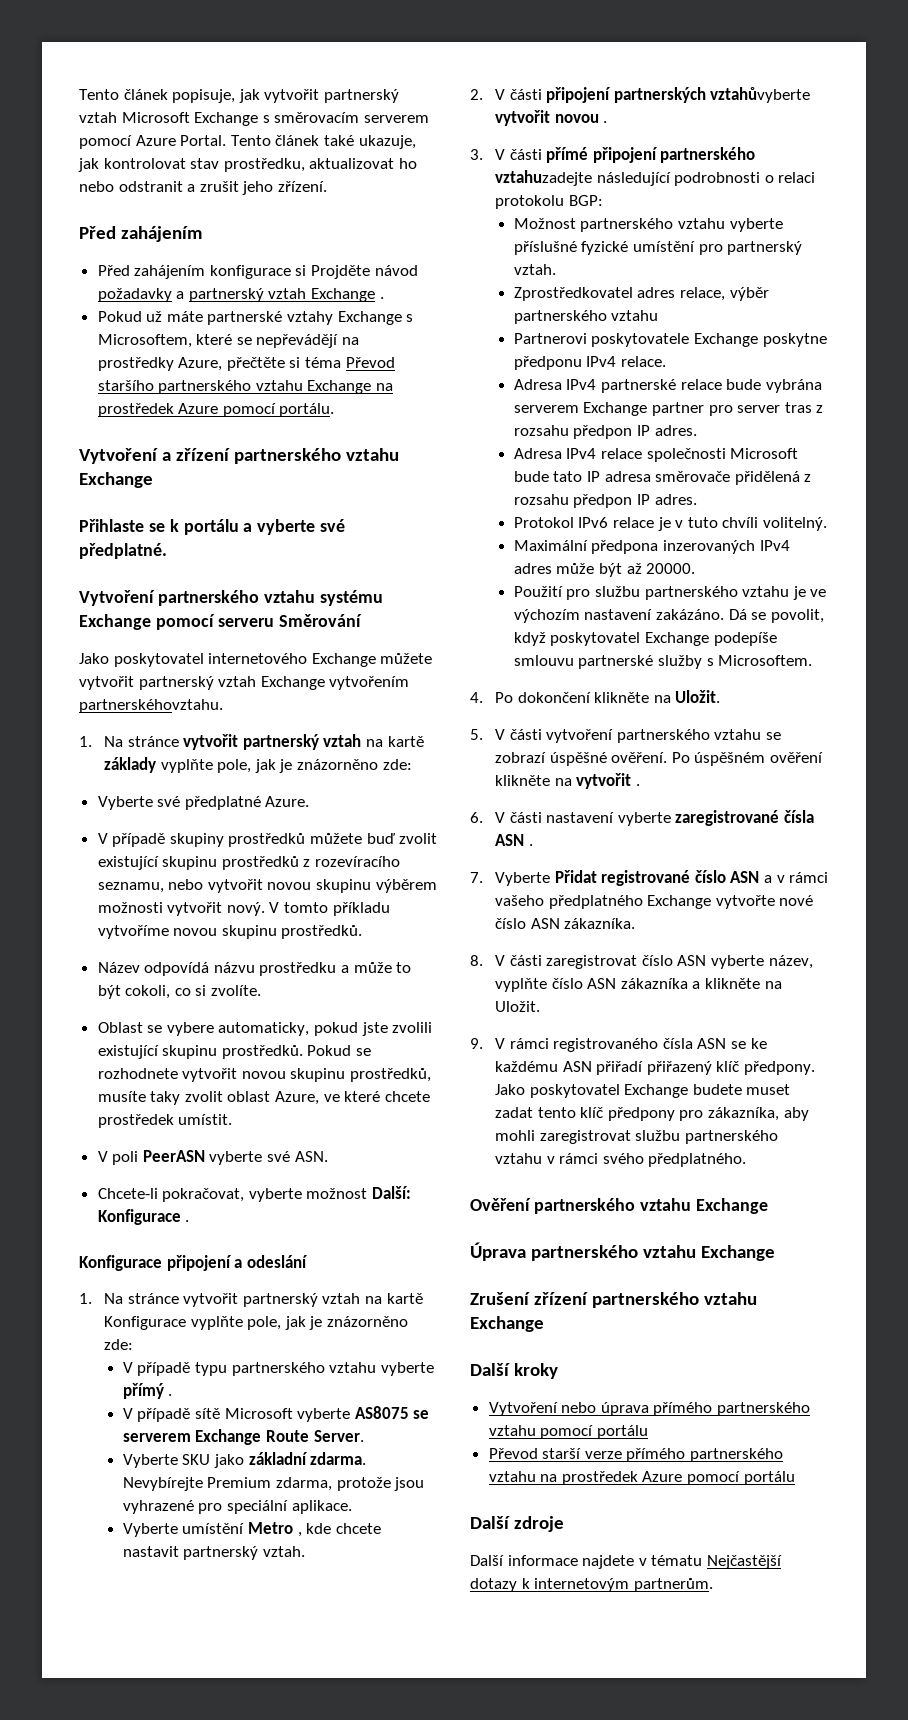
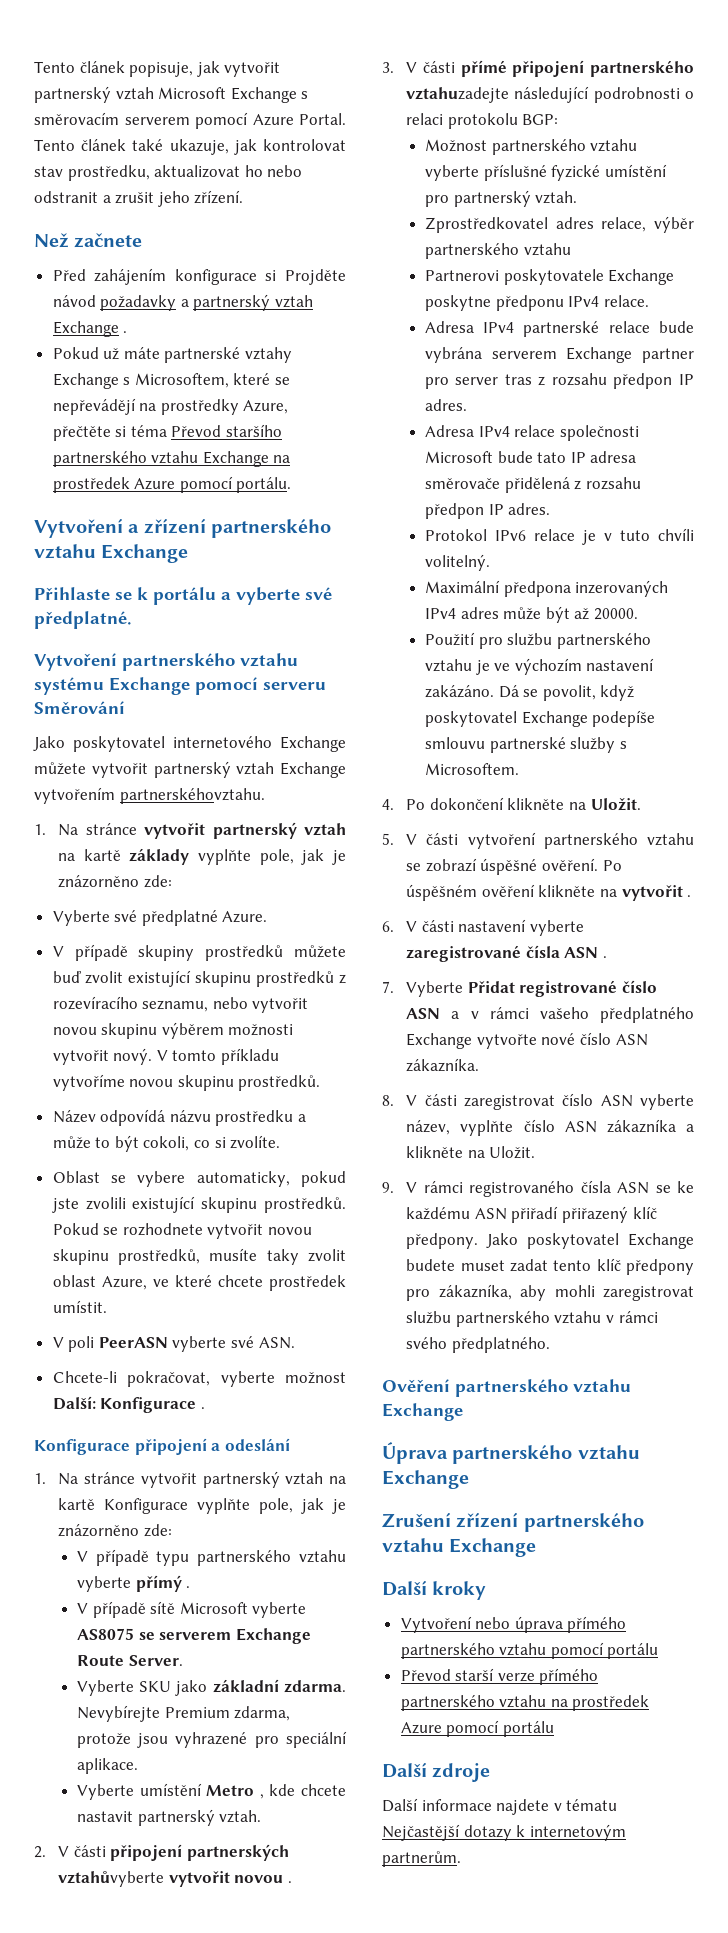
[79,226,202,242] Před zahájením -> [34,233,143,248] Než začnete

